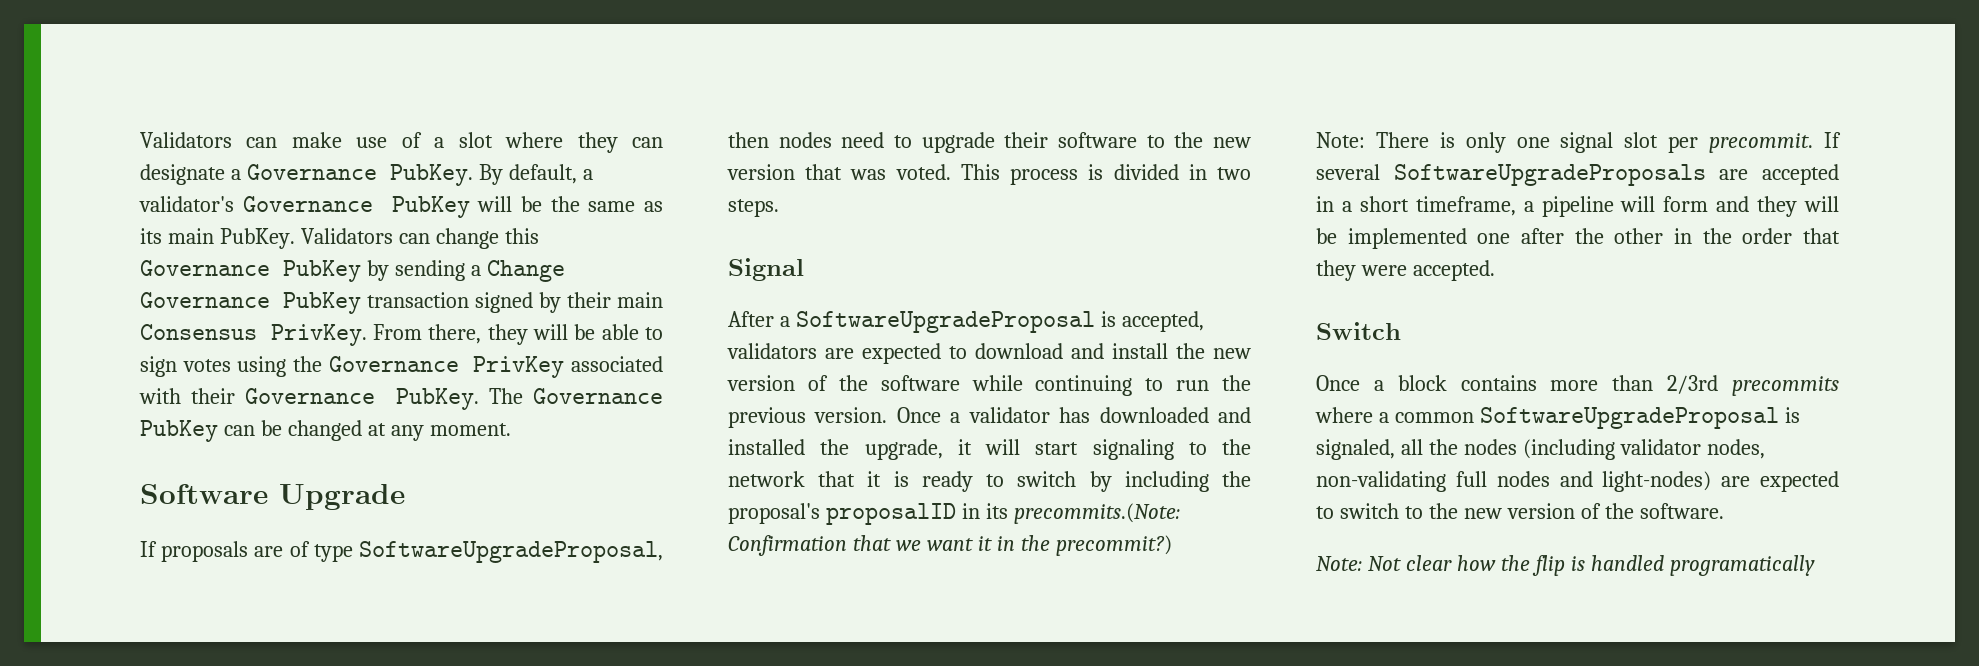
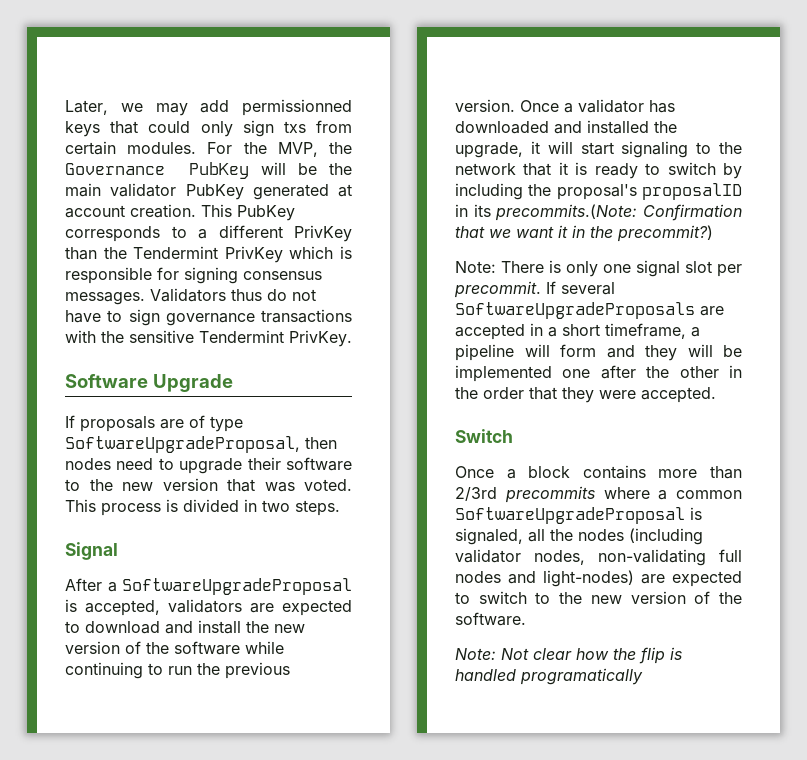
[140,132,664,153] [140,164,593,186] [139,196,234,212] Validators can make use of a slot where they can designate a Governance PubKey. By default, a validator's -> [65,99,352,116] [65,120,352,137] [65,141,352,157] Later, we may add permissionned keys that could only sign txs from certain modules. For the MVP, the
[588,201,664,212] [140,228,539,249] [140,260,565,282] [140,292,663,314] [140,324,663,346] [140,356,663,378] [139,388,663,410] [140,420,511,442] same as its main PubKey. Validators can change this Governance PubKey by sending a Change Governance PubKey transaction signed by their main Consensus PrivKey. From there, they will be able to sign votes using the Governance PrivKey associated with their Governance PubKey. The Governance PubKey can be changed at any moment. -> [65,183,352,200] [65,204,295,221] [65,225,352,242] [65,246,352,263] [65,267,322,284] [65,288,316,305] [65,309,352,326] [65,330,352,347] main validator PubKey generated at account creation. This PubKey corresponds to a different PrivKey than the Tendermint PrivKey which is responsible for signing consensus messages. Validators thus do not have to sign governance transactions with the sensitive Tendermint PrivKey.

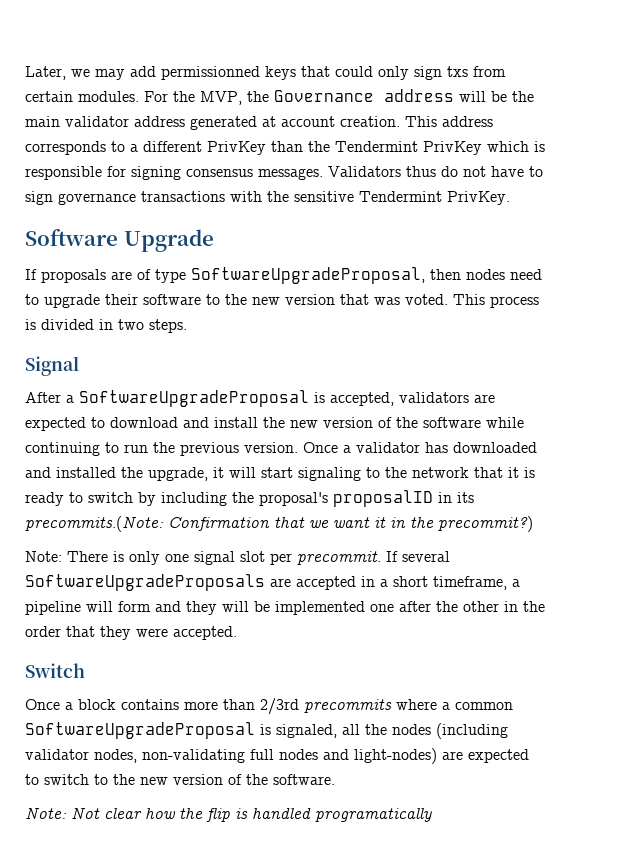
[189,162,249,179] PubKey -> [384,89,454,102] address
[185,184,244,200] PubKey -> [134,116,185,127] address
[237,205,295,221] PubKey -> [442,116,493,127] address

